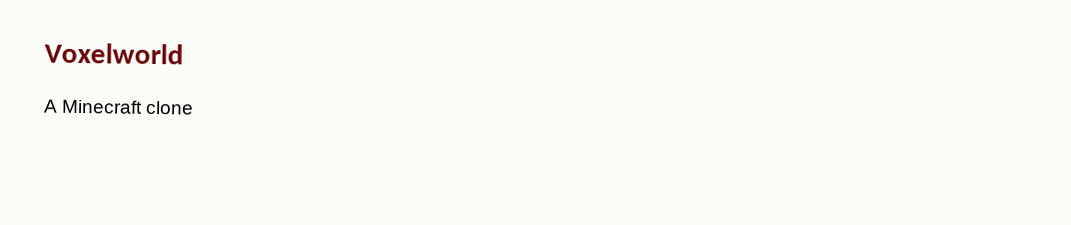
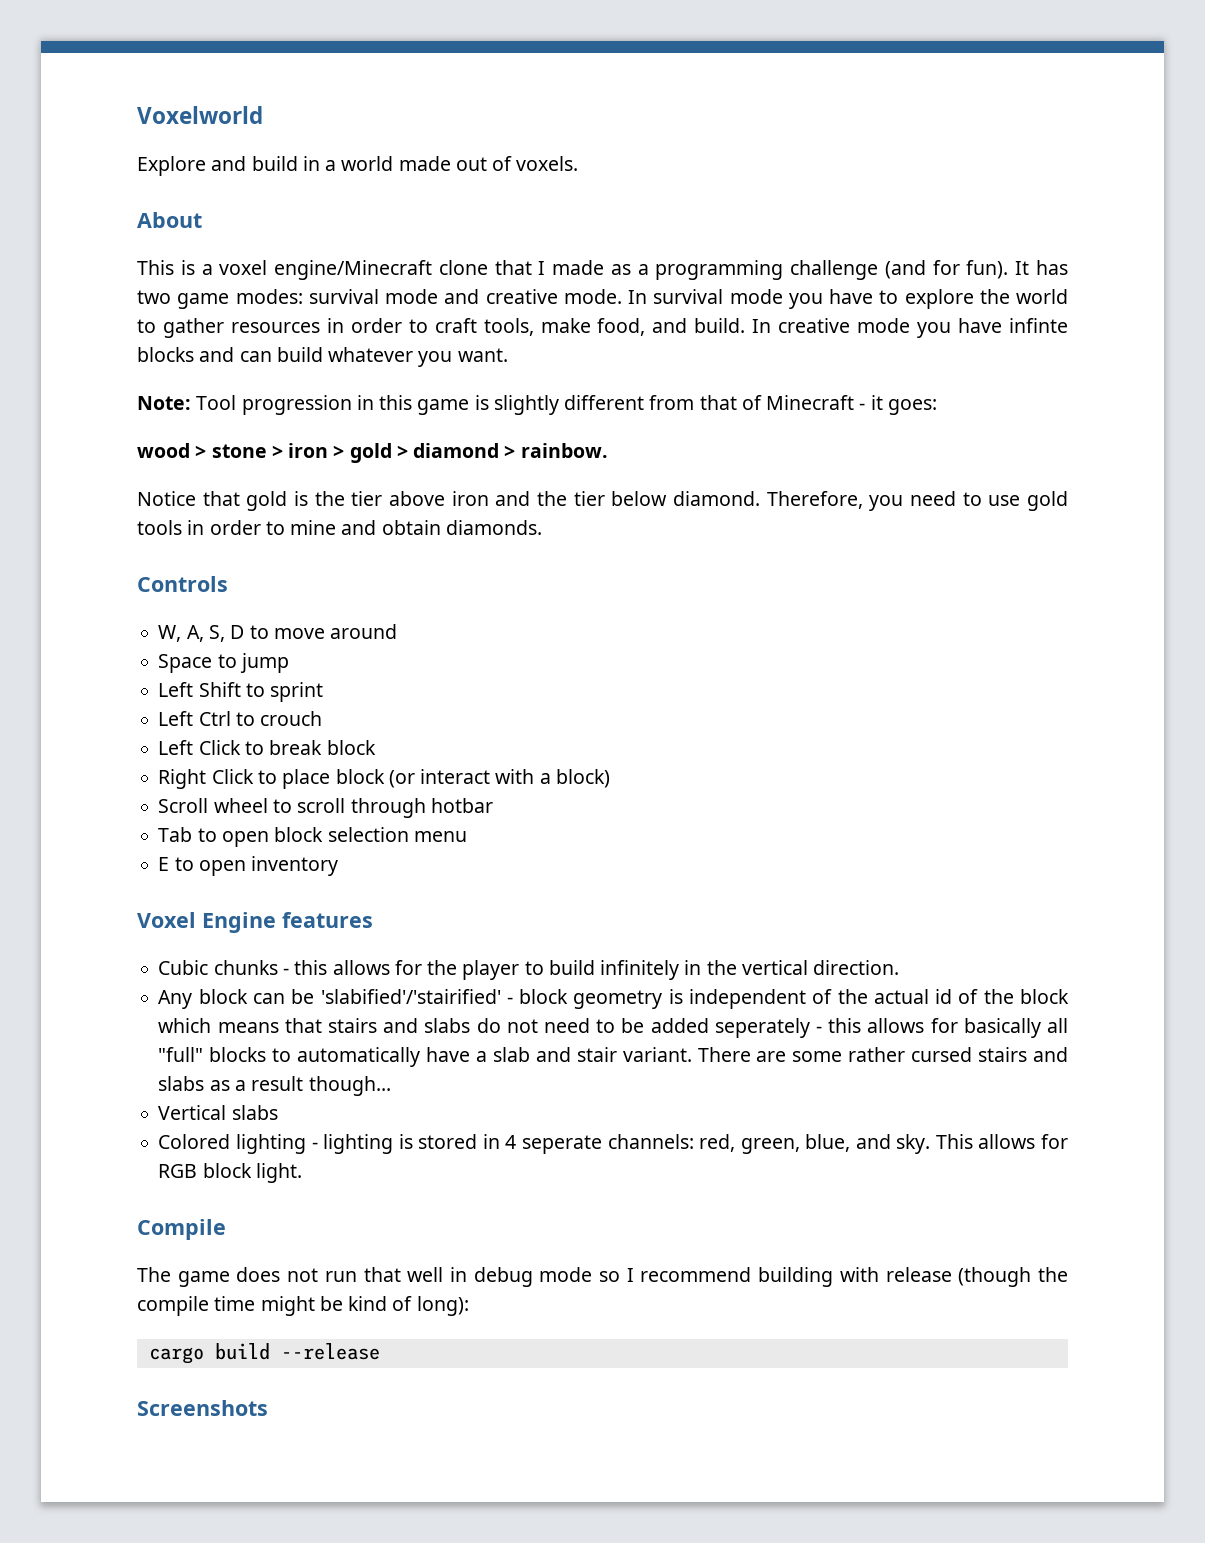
[43,99,195,115] A Minecraft clone -> [137,156,579,176] [137,212,202,228] [137,260,1068,280] [137,289,1068,309] [137,318,1069,338] [137,347,508,367] [137,395,937,415] [137,443,608,463] [137,491,1068,511] [137,520,542,535] [137,576,228,592] [158,624,398,642] [158,653,289,673] [158,682,324,702] [158,711,323,726] [158,740,376,755] [158,769,610,789] [158,798,493,818] [158,827,467,847] [158,856,339,876] [137,912,373,933] [158,960,900,980] [158,989,1069,1009] [158,1018,1068,1038] [158,1047,1068,1067] [158,1076,391,1096] [158,1105,278,1120] [158,1134,1068,1154] [158,1163,302,1183] [137,1219,226,1240] [137,1267,1068,1287] [137,1296,469,1316] [148,1343,380,1364] [137,1400,268,1416] Explore and build in a world made out of voxels. // About // This is a voxel engine/Minecraft clone that I made as a programming challenge (and for fun). It has two game modes: survival mode and creative mode. In survival mode you have to explore the world to gather resources in order to craft tools, make food, and build. In creative mode you have infinte blocks and can build whatever you want. // Note: Tool progression in this game is slightly different from that of Minecraft - it goes: // wood > stone > iron > gold > diamond > rainbow. // Notice that gold is the tier above iron and the tier below diamond. Therefore, you need to use gold tools in order to mine and obtain diamonds. // Controls // W, A, S, D to move around // Space to jump // Left Shift to sprint // Left Ctrl to crouch // Left Click to break block // Right Click to place block (or interact with a block) // Scroll wheel to scroll through hotbar // Tab to open block selection menu // E to open inventory // Voxel Engine features // Cubic chunks - this allows for the player to build infinitely in the vertical direction. // Any block can be 'slabified'/'stairified' - block geometry is independent of the actual id of the block which means that stairs and slabs do not need to be added seperately - this allows for basically all "full" blocks to automatically have a slab and stair variant. There are some rather cursed stairs and slabs as a result though... // Vertical slabs // Colored lighting - lighting is stored in 4 seperate channels: red, green, blue, and sky. This allows for RGB block light. // Compile // The game does not run that well in debug mode so I recommend building with release (though the compile time might be kind of long): // cargo build --release // Screenshots

